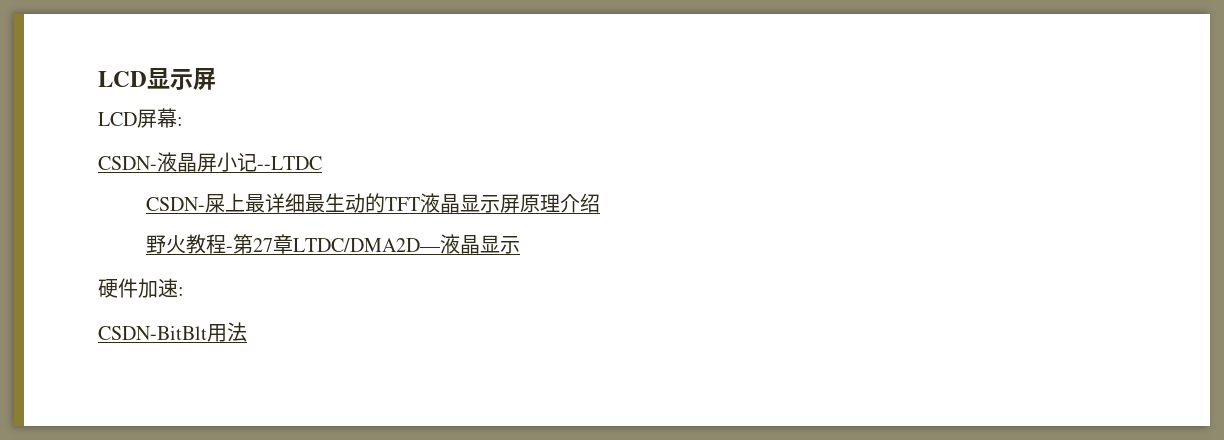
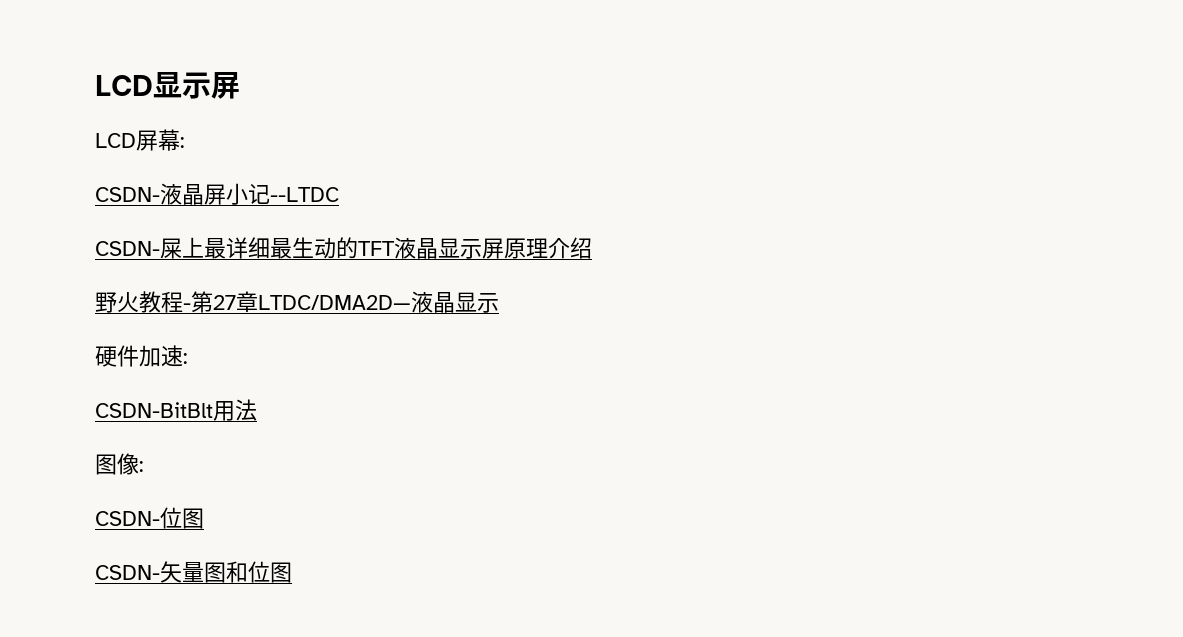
(247, 332) none -> [95,453,144,475] [95,507,204,529] [95,561,292,583] // 图像: // CSDN-位图 // CSDN-矢量图和位图

